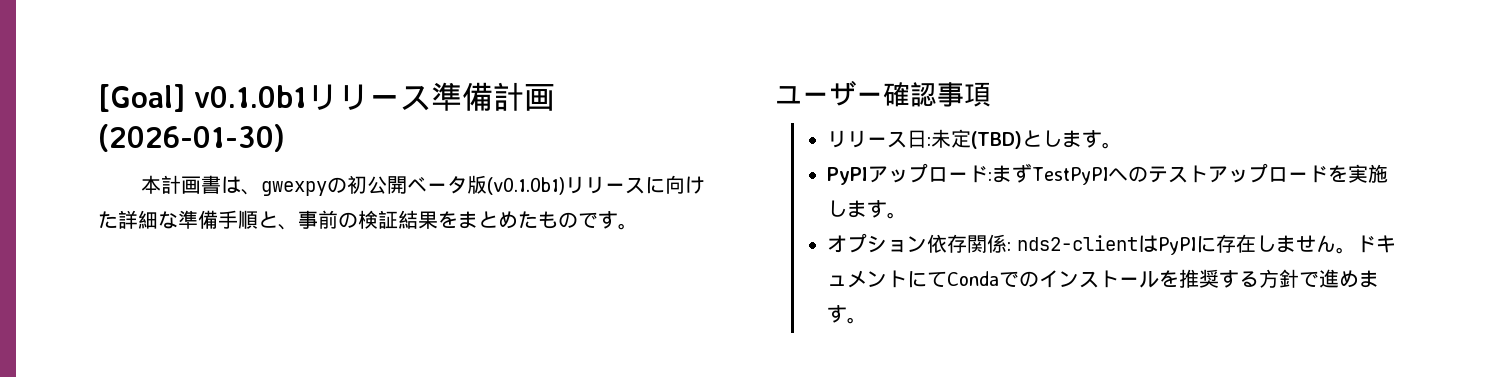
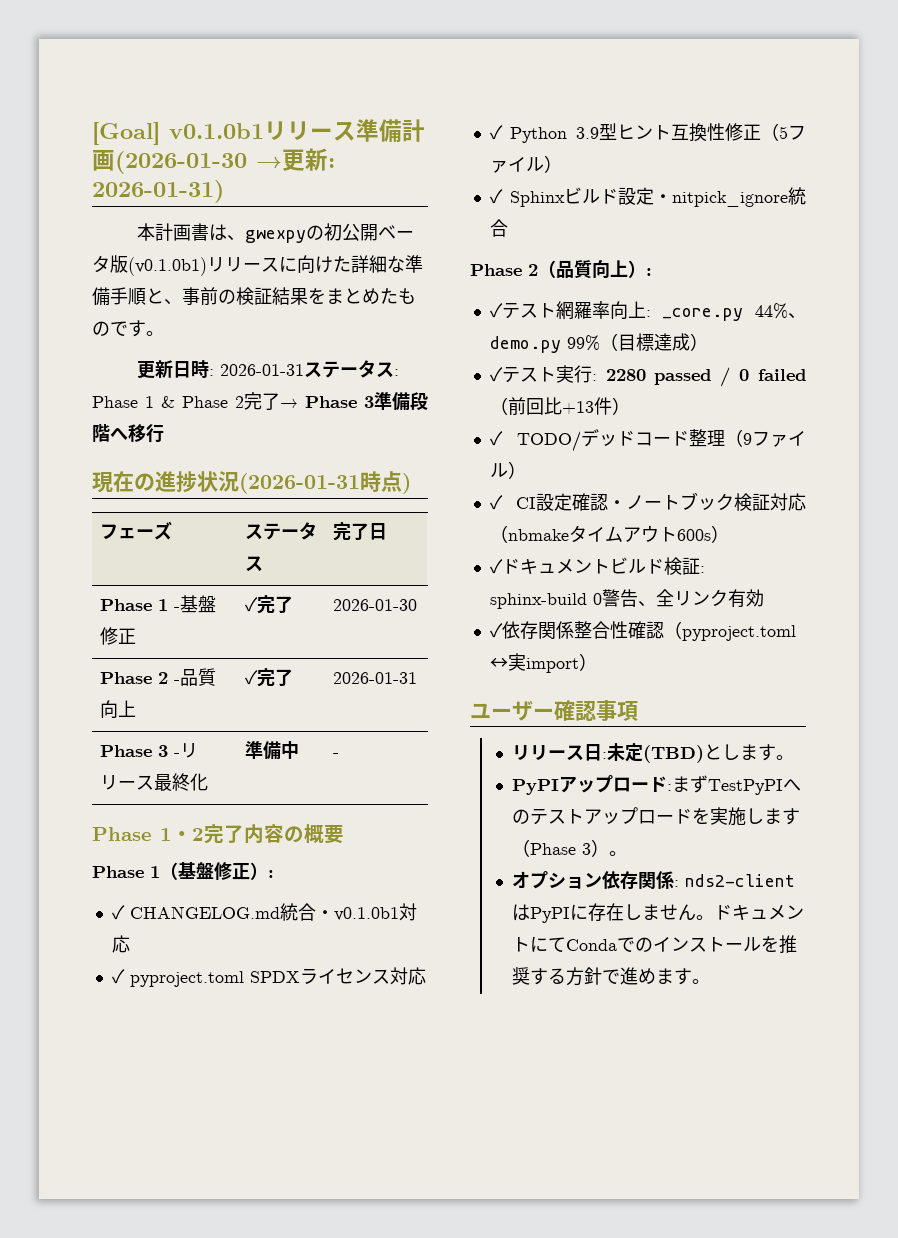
[98,124,285,152] (2026-01-30) -> [115,148,335,174] [92,180,224,203] (2026-01-30 →更新: 2026-01-31)
(638, 226) none -> [136,360,399,379] [92,391,428,411] [92,424,164,443] [92,471,411,494] [100,521,173,540] [245,522,318,540] [245,556,264,572] [333,522,388,541] [100,595,217,613] [100,627,137,645] [245,595,294,614] [333,599,418,611] [100,668,217,686] [100,700,137,718] [245,668,294,687] [333,672,418,684] [100,743,199,758] [100,773,209,791] [245,740,300,760] [333,753,340,757] [92,824,344,844] [92,862,274,880] [111,903,417,921] [111,935,130,953] [111,967,426,987] [489,123,806,143] [489,155,562,173] [489,187,806,207] [489,219,508,237] [470,260,652,279] [489,301,806,321] [489,333,708,353] [489,365,806,387] [489,397,630,415] [489,429,806,452] [489,461,526,479] [489,492,806,511] [489,525,729,543] [489,557,705,575] [489,589,764,609] [489,621,796,641] [489,653,597,673] // 更新日時: 2026-01-31ステータス: Phase 1 & Phase 2完了→ Phase 3準備段階へ移行 // 現在の進捗状況(2026-01-31時点) // フェーズ | ステータス | 完了日 // Phase 1 -基盤修正 | ✓完了 | 2026-01-30 // Phase 2 -品質向上 | ✓完了 | 2026-01-31 // Phase 3 -リリース最終化 | 準備中 | - // Phase 1・2完了内容の概要 // Phase 1（基盤修正）: // ✓ CHANGELOG.md統合・v0.1.0b1対応 // ✓ pyproject.toml SPDXライセンス対応 // ✓ Python 3.9型ヒント互換性修正（5ファイル） // ✓ Sphinxビルド設定・nitpick_ignore統合 // Phase 2（品質向上）: // ✓テスト網羅率向上: _core.py 44%、demo.py 99%（目標達成） // ✓テスト実行: 2280 passed / 0 failed（前回比+13件） // ✓ TODO/デッドコード整理（9ファイル） // ✓ CI設定確認・ノートブック検証対応（nbmakeタイムアウト600s） // ✓ドキュメントビルド検証: sphinx-build 0警告、全リンク有効 // ✓依存関係整合性確認（pyproject.toml ↔実import）
(888, 209) none -> [512,839,610,857] （Phase 3）

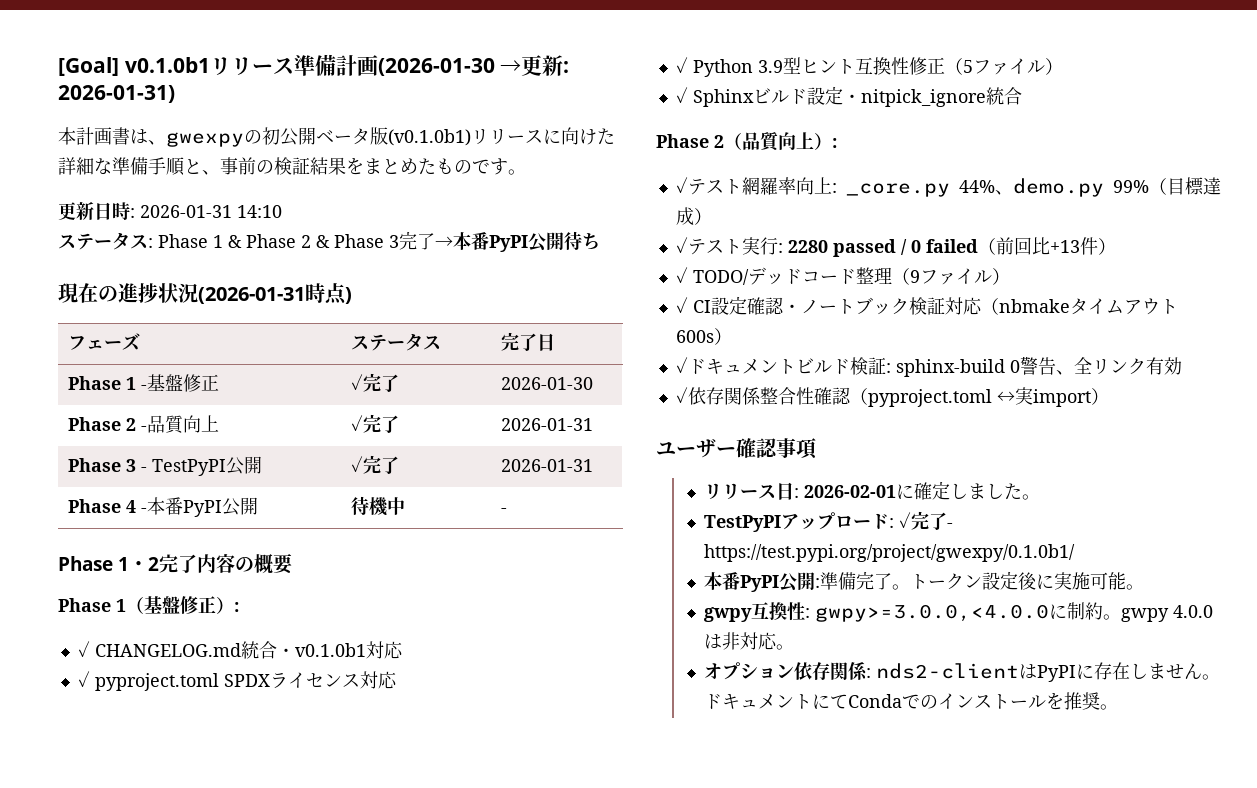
(304, 370) none -> [237,205,282,218] 14:10 //
[244,391,428,411] [92,424,164,443] 完了→ Phase 3準備段階へ移行 -> [316,231,600,252] & Phase 3完了→本番PyPI公開待ち
[180,743,199,758] [100,773,209,791] [245,740,282,760] リリース最終化 | 準備 -> [151,456,262,476] [350,455,399,474] [500,459,593,472] [67,497,258,517] [350,496,388,516] TestPyPI公開 | ✓完了 | 2026-01-31 // Phase 4 -本番PyPI公開 | 待機
[607,743,795,763] [512,779,560,795] 未定(TBD)とします。 // PyPI -> [804,481,1041,500] [704,515,782,532] 2026-02-01に確定しました。 // TestPyPI
[672,775,802,795] [512,807,801,826] [512,839,610,857] まずTestPyPIへのテストアップロードを実施します（Phase 3） -> [899,511,954,530] [704,544,1076,562] [704,571,1145,592] [704,602,1214,622] [704,632,778,650] ✓完了- https://test.pypi.org/project/gwexpy/0.1.0b1/ // 本番PyPI公開:準備完了。トークン設定後に実施可能。 // gwpy互換性: gwpy>=3.0.0,<4.0.0に制約。gwpy 4.0.0は非対応
[530,967,693,986] する方針で進めます -> (1101, 701) none

